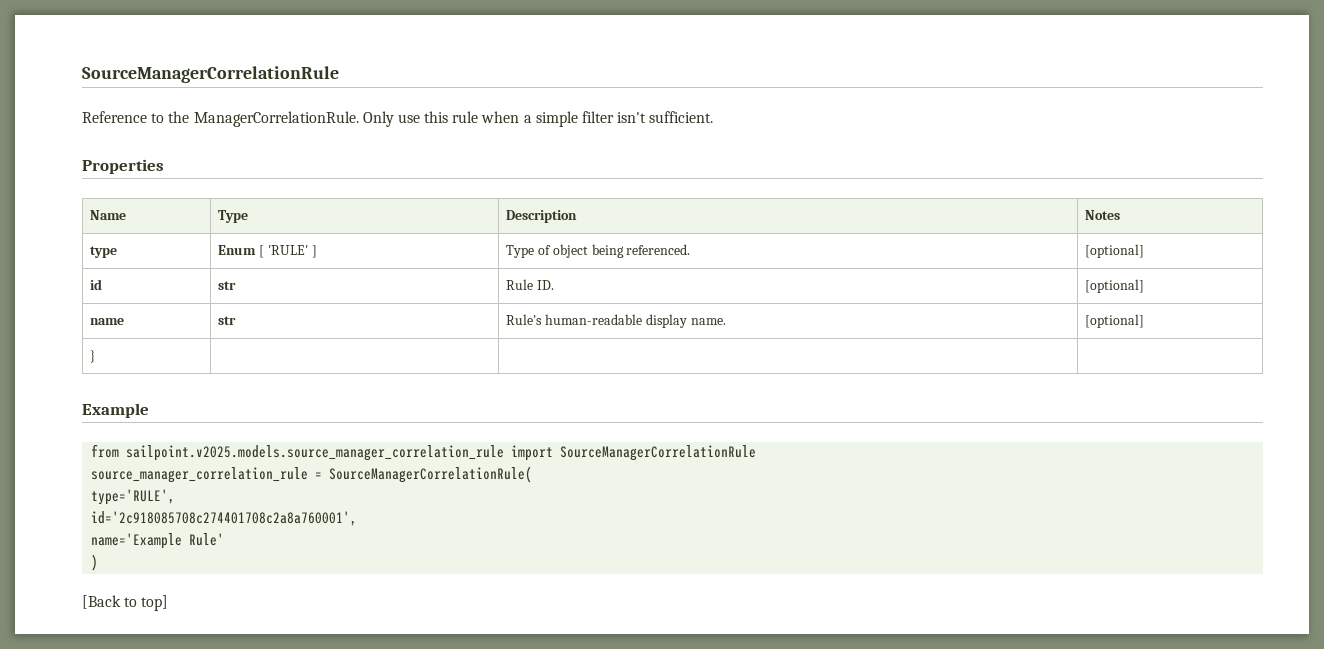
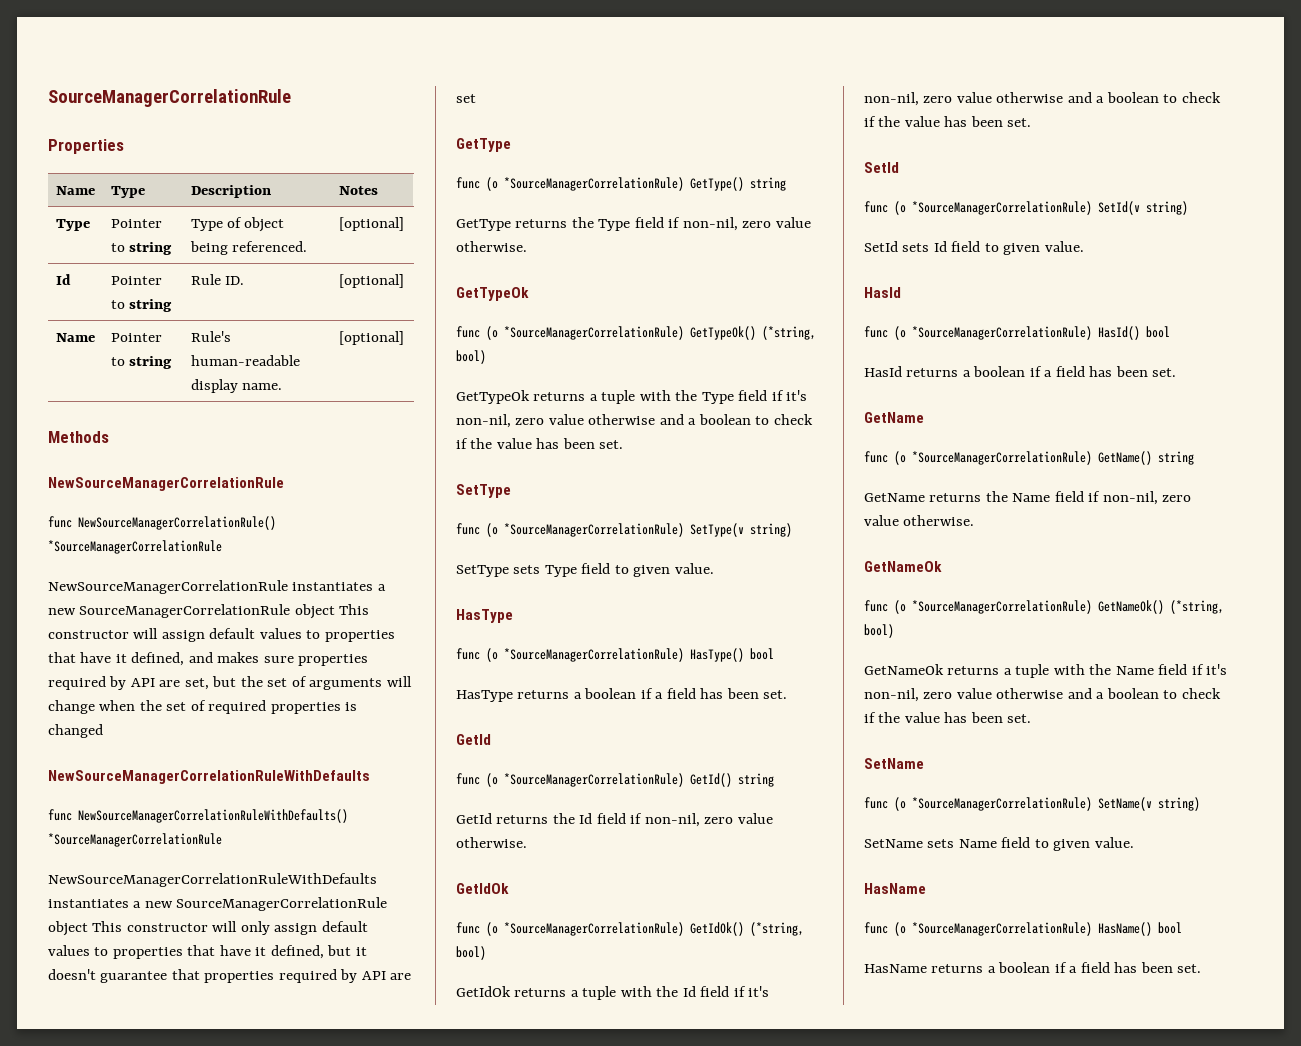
[82,66,339,83] [82,111,714,127] SourceManagerCorrelationRule // Reference to the ManagerCorrelationRule. Only use this rule when a simple filter isn't sufficient. -> [48,89,291,107] SourceManagerCorrelationRule
[90,246,118,258] [218,245,317,258] type | Enum [ 'RULE' ] -> [55,219,90,231] [110,219,162,228] [110,242,172,255] Type | Pointer to string
[90,279,103,290] [218,281,237,290] id | str -> [55,274,71,285] [110,276,162,285] [110,299,172,312] Id | Pointer to string
[90,318,125,325] [218,316,237,325] name | str -> [55,333,95,342] [110,333,162,342] [110,356,172,369] Name | Pointer to string
[90,350,96,363] [82,403,149,418] [91,444,757,461] [91,466,533,483] [91,489,176,505] [91,511,358,526] [91,533,225,549] [91,554,99,571] [82,595,169,611] // } | | | // Example // from sailpoint.v2025.models.source_manager_correlation_rule import SourceManagerCorrelationRule // source_manager_correlation_rule = SourceManagerCorrelationRule( // type='RULE', // id='2c918085708c274401708c2a8a760001', // name='Example Rule' // ) // [Back to top] -> [48,431,109,443] [48,477,284,491] [48,516,276,530] [48,540,222,554] [48,580,386,594] [48,604,370,619] [48,628,395,642] [48,652,369,666] [48,676,412,690] [48,700,358,714] [48,724,103,738] [48,770,370,784] [48,809,348,823] [48,833,222,847] [48,873,377,887] [48,897,388,911] [48,921,368,936] [48,945,367,959] [48,969,412,983] [456,94,476,103] [456,138,511,152] [456,177,786,191] [456,217,811,231] [456,241,527,252] [456,287,529,301] [456,326,816,340] [456,350,486,364] [456,390,808,404] [456,414,813,428] [456,438,624,449] [456,484,511,498] [456,523,792,537] [456,563,714,577] [456,609,513,623] [456,648,774,662] [456,688,788,702] [456,734,491,745] [456,773,774,787] [456,813,773,827] [456,837,527,848] [456,883,509,894] [456,922,804,936] [456,946,486,960] [456,986,770,1000] [864,92,1221,106] [864,116,1032,127] [864,162,899,173] [864,201,1188,215] [864,241,1084,255] [864,287,901,298] [864,326,1170,340] [864,366,1177,377] [864,412,924,423] [864,451,1194,465] [864,491,1192,505] [864,515,975,526] [864,561,942,572] [864,600,1224,614] [864,624,894,638] [864,664,1228,678] [864,688,1221,702] [864,712,1032,723] [864,758,924,769] [864,797,1200,811] [864,837,1134,851] [864,883,926,894] [864,922,1182,936] [864,962,1202,973] // Methods // NewSourceManagerCorrelationRule // func NewSourceManagerCorrelationRule() *SourceManagerCorrelationRule // NewSourceManagerCorrelationRule instantiates a new SourceManagerCorrelationRule object This constructor will assign default values to properties that have it defined, and makes sure properties required by API are set, but the set of arguments will change when the set of required properties is changed // NewSourceManagerCorrelationRuleWithDefaults // func NewSourceManagerCorrelationRuleWithDefaults() *SourceManagerCorrelationRule // NewSourceManagerCorrelationRuleWithDefaults instantiates a new SourceManagerCorrelationRule object This constructor will only assign default values to properties that have it defined, but it doesn't guarantee that properties required by API are set // GetType // func (o *SourceManagerCorrelationRule) GetType() string // GetType returns the Type field if non-nil, zero value otherwise. // GetTypeOk // func (o *SourceManagerCorrelationRule) GetTypeOk() (*string, bool) // GetTypeOk returns a tuple with the Type field if it's non-nil, zero value otherwise and a boolean to check if the value has been set. // SetType // func (o *SourceManagerCorrelationRule) SetType(v string) // SetType sets Type field to given value. // HasType // func (o *SourceManagerCorrelationRule) HasType() bool // HasType returns a boolean if a field has been set. // GetId // func (o *SourceManagerCorrelationRule) GetId() string // GetId returns the Id field if non-nil, zero value otherwise. // GetIdOk // func (o *SourceManagerCorrelationRule) GetIdOk() (*string, bool) // GetIdOk returns a tuple with the Id field if it's non-nil, zero value otherwise and a boolean to check if the value has been set. // SetId // func (o *SourceManagerCorrelationRule) SetId(v string) // SetId sets Id field to given value. // HasId // func (o *SourceManagerCorrelationRule) HasId() bool // HasId returns a boolean if a field has been set. // GetName // func (o *SourceManagerCorrelationRule) GetName() string // GetName returns the Name field if non-nil, zero value otherwise. // GetNameOk // func (o *SourceManagerCorrelationRule) GetNameOk() (*string, bool) // GetNameOk returns a tuple with the Name field if it's non-nil, zero value otherwise and a boolean to check if the value has been set. // SetName // func (o *SourceManagerCorrelationRule) SetName(v string) // SetName sets Name field to given value. // HasName // func (o *SourceManagerCorrelationRule) HasName() bool // HasName returns a boolean if a field has been set.

